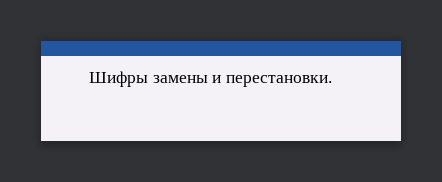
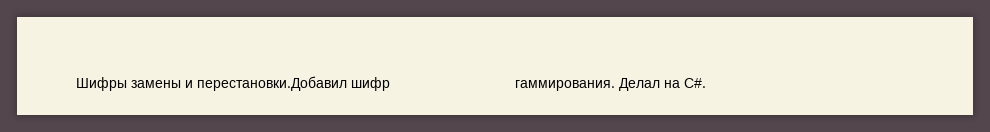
[226,75,333,87] перестановки. -> [197,76,706,91] перестановки.Добавил шифр гаммирования. Делал на C#.

